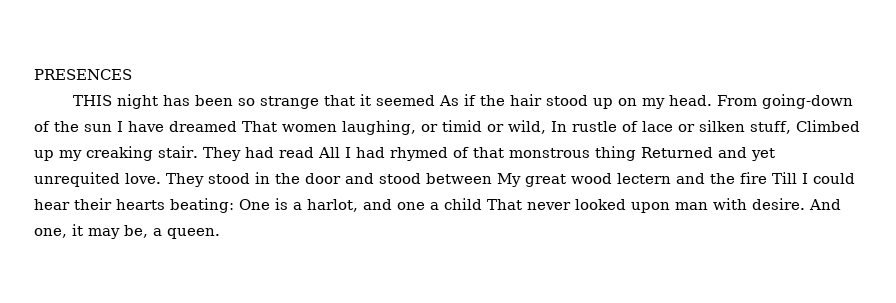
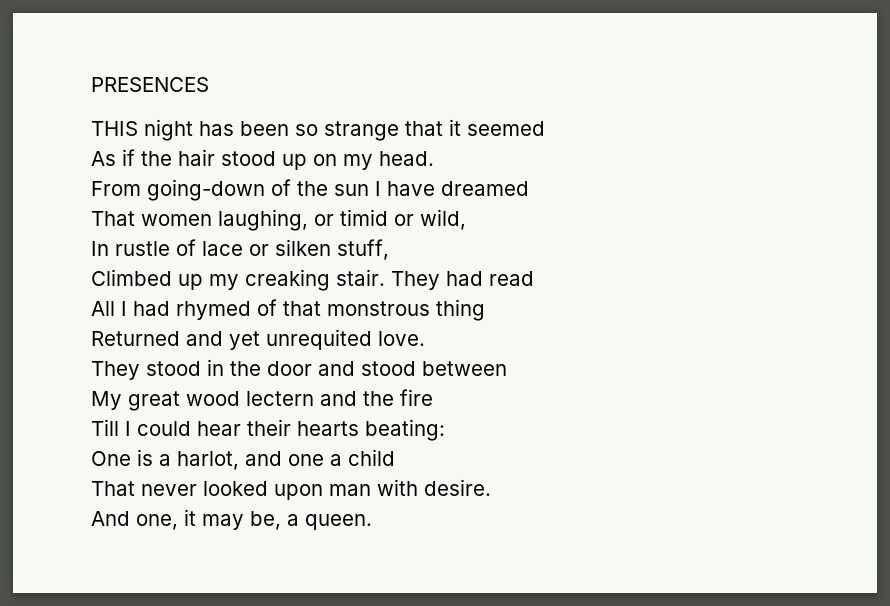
(435, 100) none -> (545, 128) //
(712, 100) none -> (434, 158) //
(237, 126) none -> (529, 188) //
(546, 127) none -> (466, 219) //
(791, 127) none -> (389, 249) //
(314, 152) none -> (534, 278) //
(636, 153) none -> (485, 310) //
(161, 178) none -> (425, 338) //
(492, 178) none -> (507, 368) //
(767, 178) none -> (433, 397) //
(234, 205) none -> (445, 430) //
(482, 204) none -> (395, 457) //
(805, 204) none -> (491, 487) //

